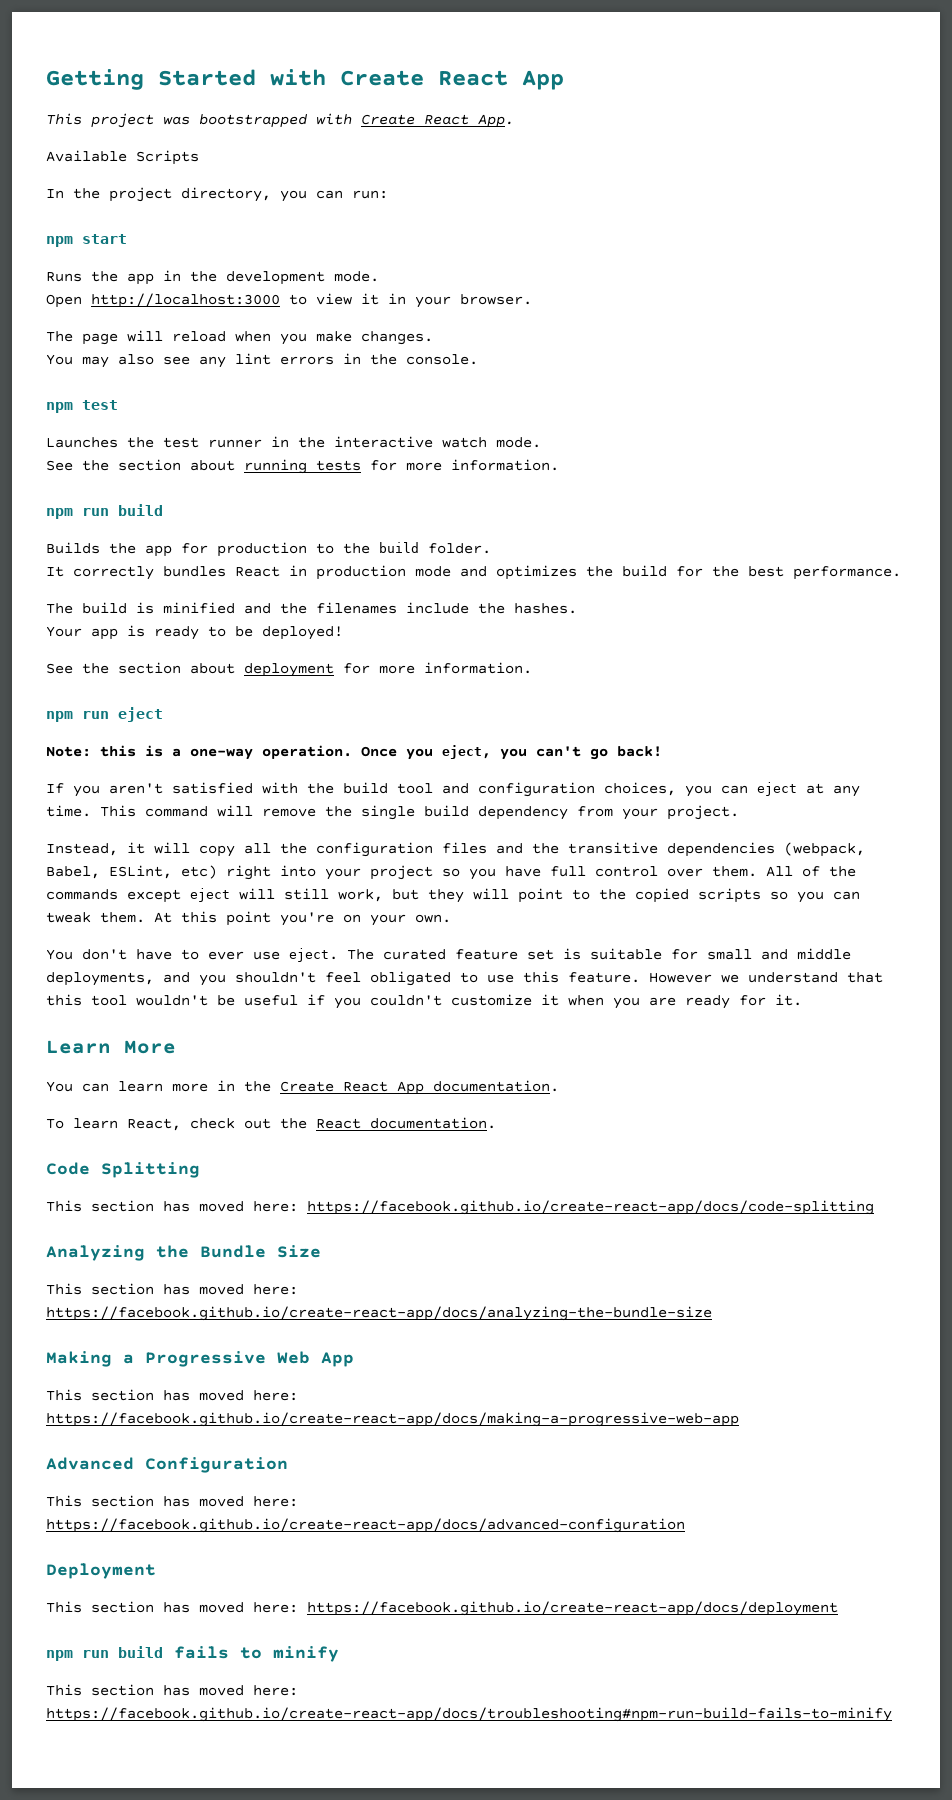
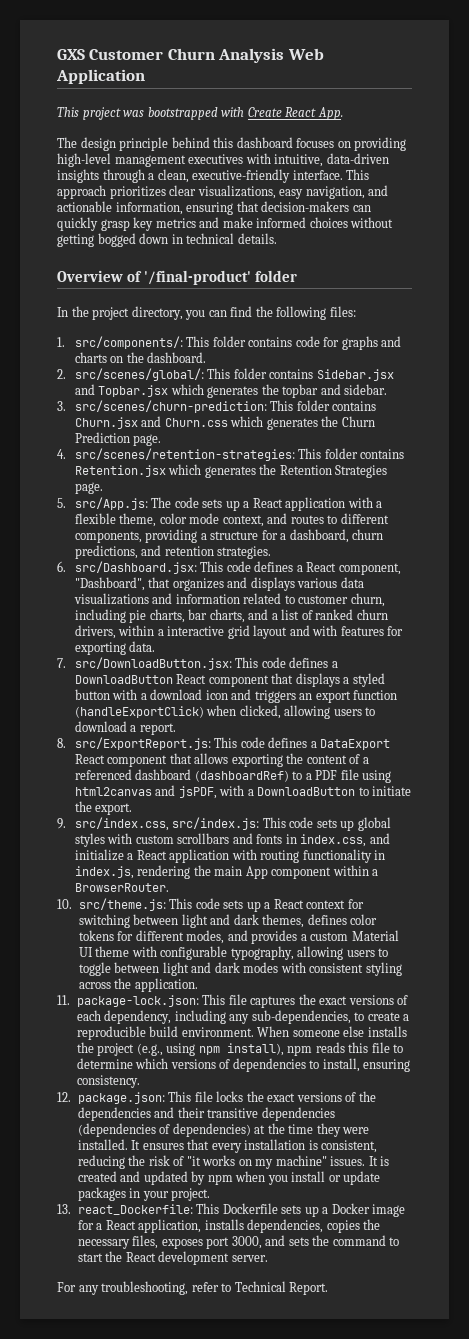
[46,69,564,90] Getting Started with Create React App -> [57,48,324,63] [56,69,145,84] GXS Customer Churn Analysis Web Application
[46,150,199,165] Available Scripts -> [57,137,407,151] [57,153,389,167] [57,169,370,183] [57,185,389,199] [57,201,371,215] [57,217,394,231] [57,233,277,247] [57,270,298,285] The design principle behind this dashboard focuses on providing high-level management executives with intuitive, data-driven insights through a clean, executive-friendly interface. This approach prioritizes clear visualizations, easy navigation, and actionable information, ensuring that decision-makers can quickly grasp key metrics and make informed choices without getting bogged down in technical details. // Overview of '/final-product' folder
[352,190,388,199] [46,234,127,247] [46,270,379,285] [46,293,532,308] [46,330,433,345] [46,353,478,368] [46,400,118,413] [46,436,541,448] [46,459,559,474] [46,504,163,519] [46,542,491,557] [46,565,901,580] [46,602,577,614] [46,625,343,640] [46,662,532,677] [46,707,163,722] [46,745,662,760] [46,782,860,797] [46,805,739,820] [46,842,865,857] [46,865,856,880] [46,888,860,903] [46,911,451,926] [46,948,851,962] [46,971,883,986] [46,994,802,1009] [46,1040,176,1054] [46,1080,559,1095] [46,1117,496,1131] [46,1162,200,1178] [46,1200,874,1215] [46,1245,321,1261] [46,1283,298,1295] [46,1306,712,1321] [46,1351,354,1367] [46,1389,298,1401] [46,1412,739,1427] [46,1457,288,1473] [46,1495,298,1507] [46,1518,685,1533] [46,1563,156,1579] [46,1601,838,1616] [46,1646,339,1662] [46,1684,298,1696] [46,1707,892,1722] run: // npm start // Runs the app in the development mode. // Open http://localhost:3000 to view it in your browser. // The page will reload when you make changes. // You may also see any lint errors in the console. // npm test // Launches the test runner in the interactive watch mode. // See the section about running tests for more information. // npm run build // Builds the app for production to the build folder. // It correctly bundles React in production mode and optimizes the build for the best performance. // The build is minified and the filenames include the hashes. // Your app is ready to be deployed! // See the section about deployment for more information. // npm run eject // Note: this is a one-way operation. Once you eject, you can't go back! // If you aren't satisfied with the build tool and configuration choices, you can eject at any time. This command will remove the single build dependency from your project. // Instead, it will copy all the configuration files and the transitive dependencies (webpack, Babel, ESLint, etc) right into your project so you have full control over them. All of the commands except eject will still work, but they will point to the copied scripts so you can tweak them. At this point you're on your own. // You don't have to ever use eject. The curated feature set is suitable for small and middle deployments, and you shouldn't feel obligated to use this feature. However we understand that this tool wouldn't be useful if you couldn't customize it when you are ready for it. // Learn More // You can learn more in the Create React App documentation. // To learn React, check out the React documentation. // Code Splitting // This section has moved here: https://facebook.github.io/create-react-app/docs/code-splitting // Analyzing the Bundle Size // This section has moved here: https://facebook.github.io/create-react-app/docs/analyzing-the-bundle-size // Making a Progressive Web App // This section has moved here: https://facebook.github.io/create-react-app/docs/making-a-progressive-web-app // Advanced Configuration // This section has moved here: https://facebook.github.io/create-react-app/docs/advanced-configuration // Deployment // This section has moved here: https://facebook.github.io/create-react-app/docs/deployment // npm run build fails to minify // This section has moved here: https://facebook.github.io/create-react-app/docs/troubleshooting#npm-run-build-fails-to-minify -> [230,306,356,320] [57,336,402,350] [74,352,207,363] [57,368,394,381] [74,384,388,398] [57,400,377,413] [74,416,375,430] [74,432,162,446] [57,448,405,461] [74,464,388,478] [74,482,103,494] [57,497,383,511] [74,513,389,527] [74,529,384,543] [74,545,272,559] [57,561,401,575] [74,577,364,591] [73,593,385,607] [74,609,388,623] [74,625,404,639] [74,641,156,655] [57,657,338,670] [74,673,385,687] [74,689,398,703] [74,705,376,719] [74,721,176,735] [57,737,391,750] [74,753,369,767] [74,769,392,783] [74,785,412,799] [74,801,133,815] [57,817,391,831] [74,833,390,847] [74,849,386,863] [74,865,379,879] [74,883,169,892] [57,898,364,912] [78,914,378,928] [78,930,399,944] [78,946,389,960] [78,962,402,976] [78,978,198,992] [57,994,409,1008] [76,1010,410,1024] [76,1026,407,1040] [76,1042,404,1056] [76,1058,411,1072] [76,1075,140,1088] [57,1091,376,1104] [77,1107,335,1121] [77,1123,370,1137] [77,1139,378,1153] [77,1155,390,1169] [77,1171,381,1185] [77,1187,211,1201] [57,1203,406,1217] [77,1219,381,1233] [77,1235,400,1249] [77,1251,268,1265] [57,1281,329,1295] find the following files: // 1. src/components/: This folder contains code for graphs and charts on the dashboard. // 2. src/scenes/global/: This folder contains Sidebar.jsx and Topbar.jsx which generates the topbar and sidebar. // 3. src/scenes/churn-prediction: This folder contains Churn.jsx and Churn.css which generates the Churn Prediction page. // 4. src/scenes/retention-strategies: This folder contains Retention.jsx which generates the Retention Strategies page. // 5. src/App.js: The code sets up a React application with a flexible theme, color mode context, and routes to different components, providing a structure for a dashboard, churn predictions, and retention strategies. // 6. src/Dashboard.jsx: This code defines a React component, "Dashboard", that organizes and displays various data visualizations and information related to customer churn, including pie charts, bar charts, and a list of ranked churn drivers, within a interactive grid layout and with features for exporting data. // 7. src/DownloadButton.jsx: This code defines a DownloadButton React component that displays a styled button with a download icon and triggers an export function (handleExportClick) when clicked, allowing users to download a report. // 8. src/ExportReport.js: This code defines a DataExport React component that allows exporting the content of a referenced dashboard (dashboardRef) to a PDF file using html2canvas and jsPDF, with a DownloadButton to initiate the export. // 9. src/index.css, src/index.js: This code sets up global styles with custom scrollbars and fonts in index.css, and initialize a React application with routing functionality in index.js, rendering the main App component within a BrowserRouter. // 10. src/theme.js: This code sets up a React context for switching between light and dark themes, defines color tokens for different modes, and provides a custom Material UI theme with configurable typography, allowing users to toggle between light and dark modes with consistent styling across the application. // 11. package-lock.json: This file captures the exact versions of each dependency, including any sub-dependencies, to create a reproducible build environment. When someone else installs the project (e.g., using npm install), npm reads this file to determine which versions of dependencies to install, ensuring consistency. // 12. package.json: This file locks the exact versions of the dependencies and their transitive dependencies (dependencies of dependencies) at the time they were installed. It ensures that every installation is consistent, reducing the risk of "it works on my machine" issues. It is created and updated by npm when you install or update packages in your project. // 13. react_Dockerfile: This Dockerfile sets up a Docker image for a React application, installs dependencies, copies the necessary files, exposes port 3000, and sets the command to start the React development server. // For any troubleshooting, refer to Technical Report.

